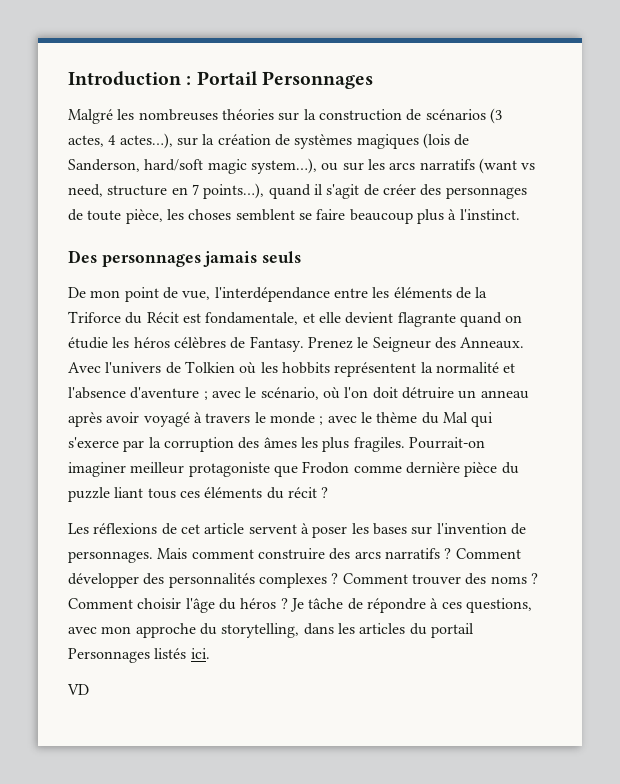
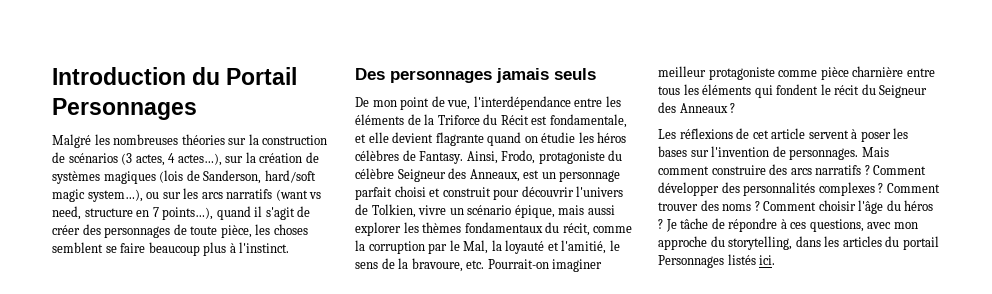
[186,76,192,85] : -> [192,67,221,85] du
[307,337,525,352] [68,361,516,377] [68,387,529,400] [68,412,494,427] [68,437,485,452] [68,461,519,477] [68,487,317,502] Prenez le Seigneur des Anneaux. Avec l'univers de Tolkien où les hobbits représentent la normalité et l'absence d'aventure ; avec le scénario, où l'on doit détruire un anneau après avoir voyagé à travers le monde ; avec le thème du Mal qui s'exerce par la corruption des âmes les plus fragiles. Pourrait-on imaginer meilleur protagoniste que Frodon comme dernière pièce du puzzle liant tous ces éléments du récit -> [466,150,623,164] [355,168,621,182] [355,186,624,200] [355,204,615,218] [355,222,633,236] [355,240,620,254] [355,258,603,272] [658,66,935,80] [658,84,928,98] [658,102,728,113] Ainsi, Frodo, protagoniste du célèbre Seigneur des Anneaux, est un personnage parfait choisi et construit pour découvrir l'univers de Tolkien, vivre un scénario épique, mais aussi explorer les thèmes fondamentaux du récit, comme la corruption par le Mal, la loyauté et l'amitié, le sens de la bravoure, etc. Pourrait-on imaginer meilleur protagoniste comme pièce charnière entre tous les éléments qui fondent le récit du Seigneur des Anneaux
[67,684,89,695] // VD -> (776, 260) none

